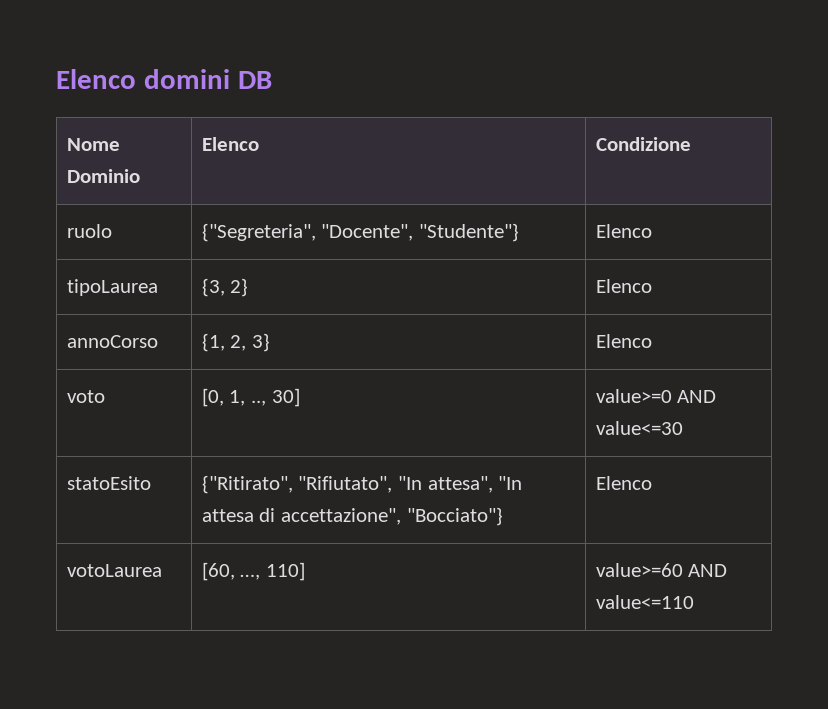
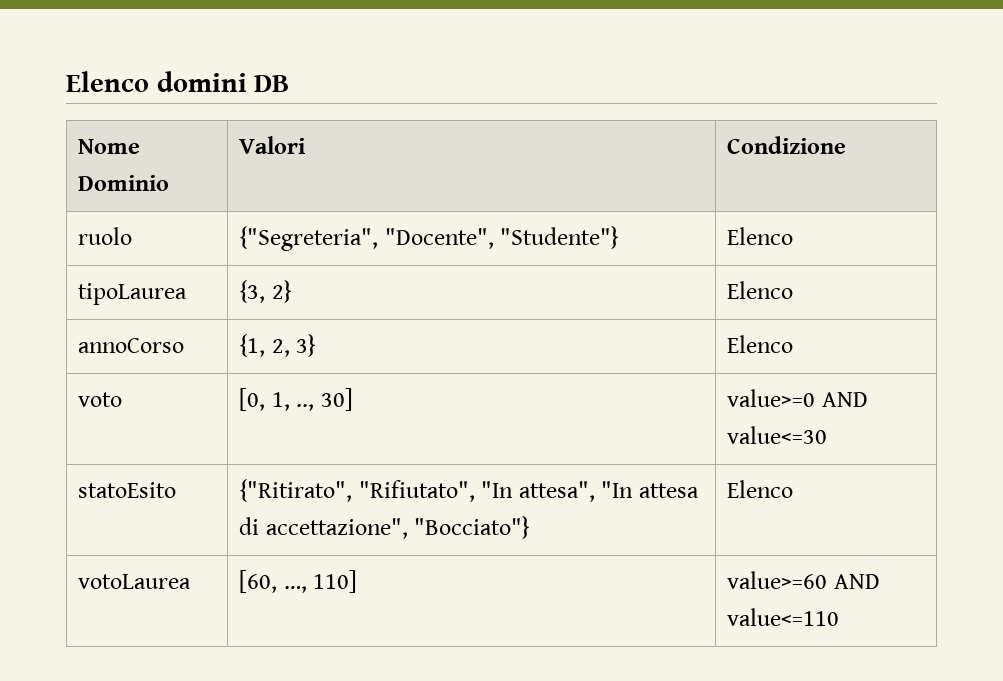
[201,137,259,151] Elenco -> [239,136,306,154] Valori

